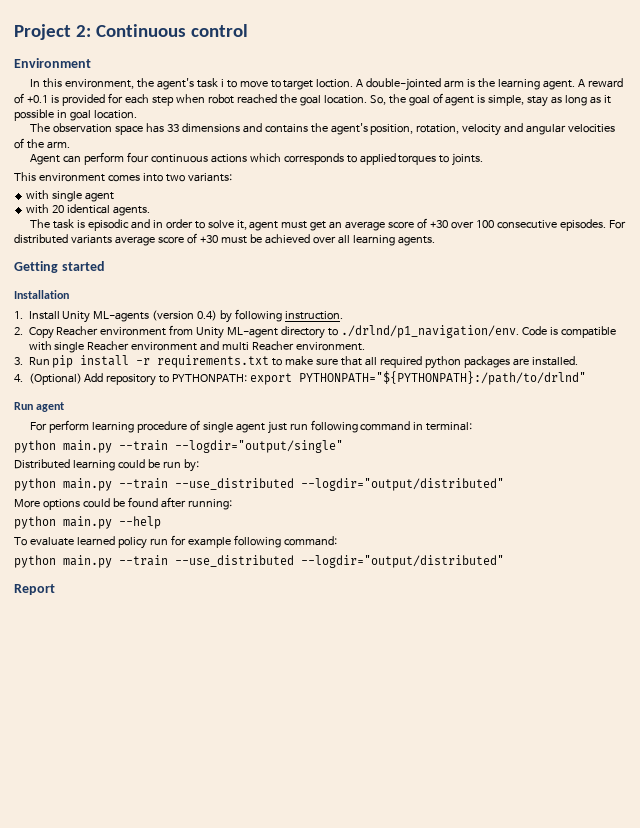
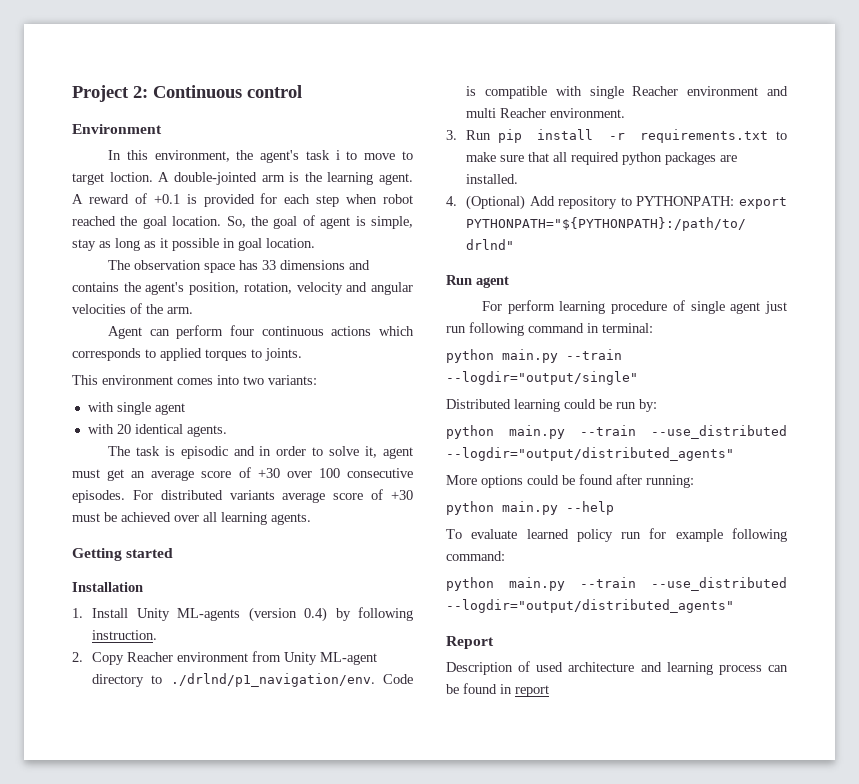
[301,478,504,491] --logdir="output/distributed" -> [446,447,734,461] --logdir="output/distributed_agents"
[301,555,504,568] --logdir="output/distributed" -> [446,599,734,613] --logdir="output/distributed_agents"
(55, 589) none -> [446,661,788,675] [446,683,549,697] // Description of used architecture and learning process can be found in report

